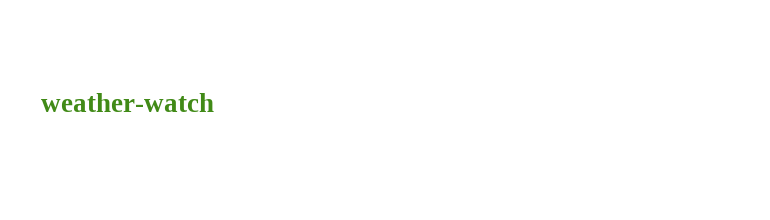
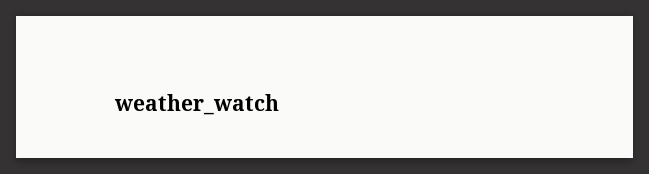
[41,93,214,112] weather-watch -> [114,94,279,115] weather_watch

